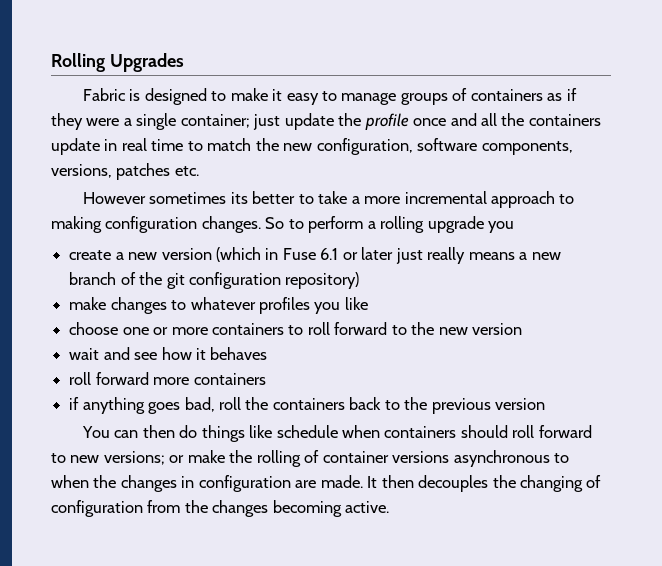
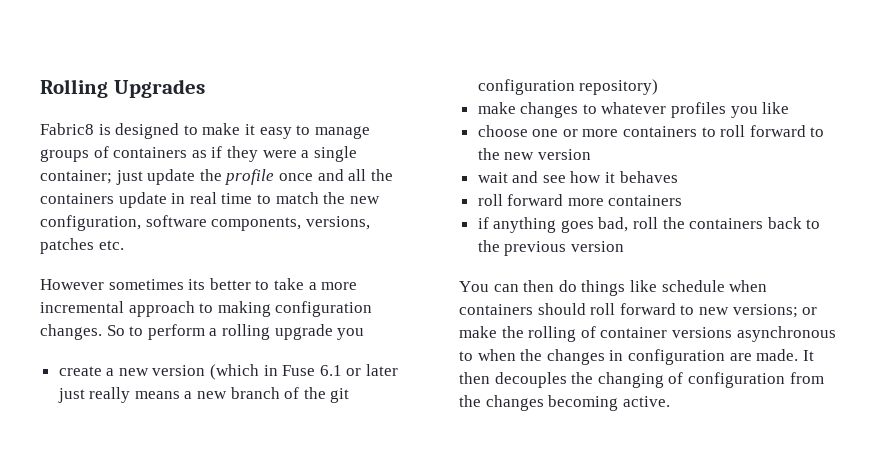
[82,88,126,101] Fabric -> [40,123,94,135] Fabric8

